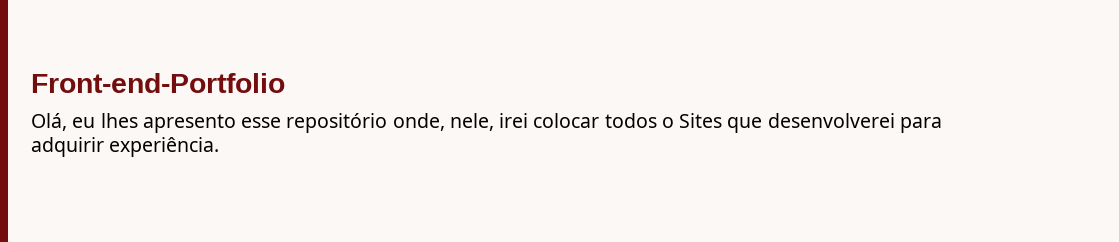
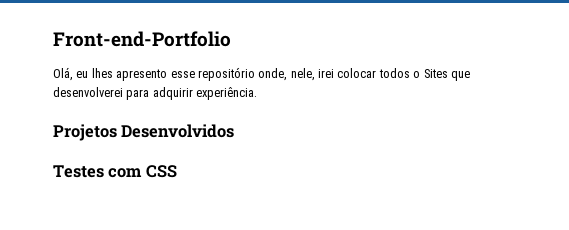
(220, 147) none -> [53,124,235,141] [53,165,177,178] // Projetos Desenvolvidos // Testes com CSS

